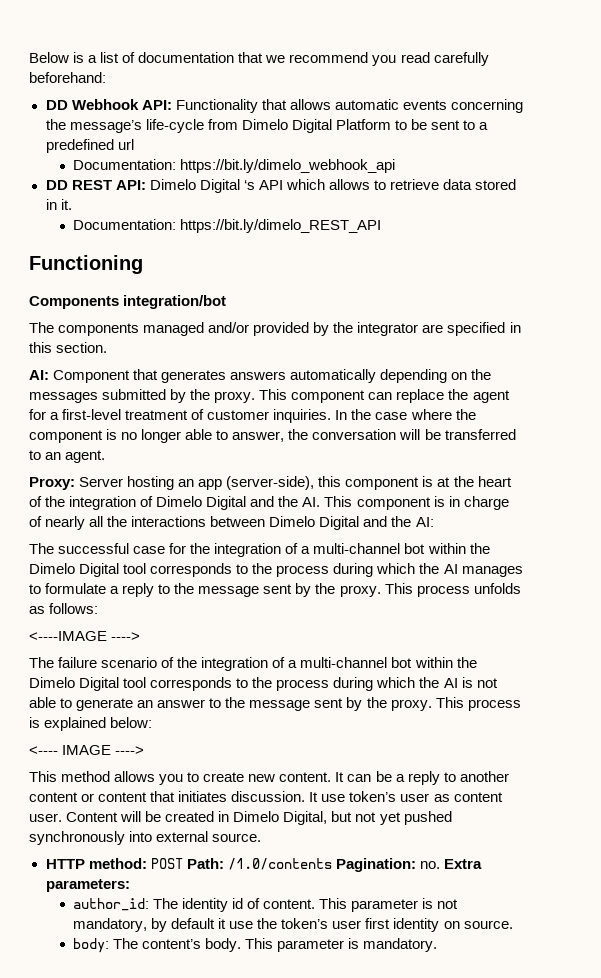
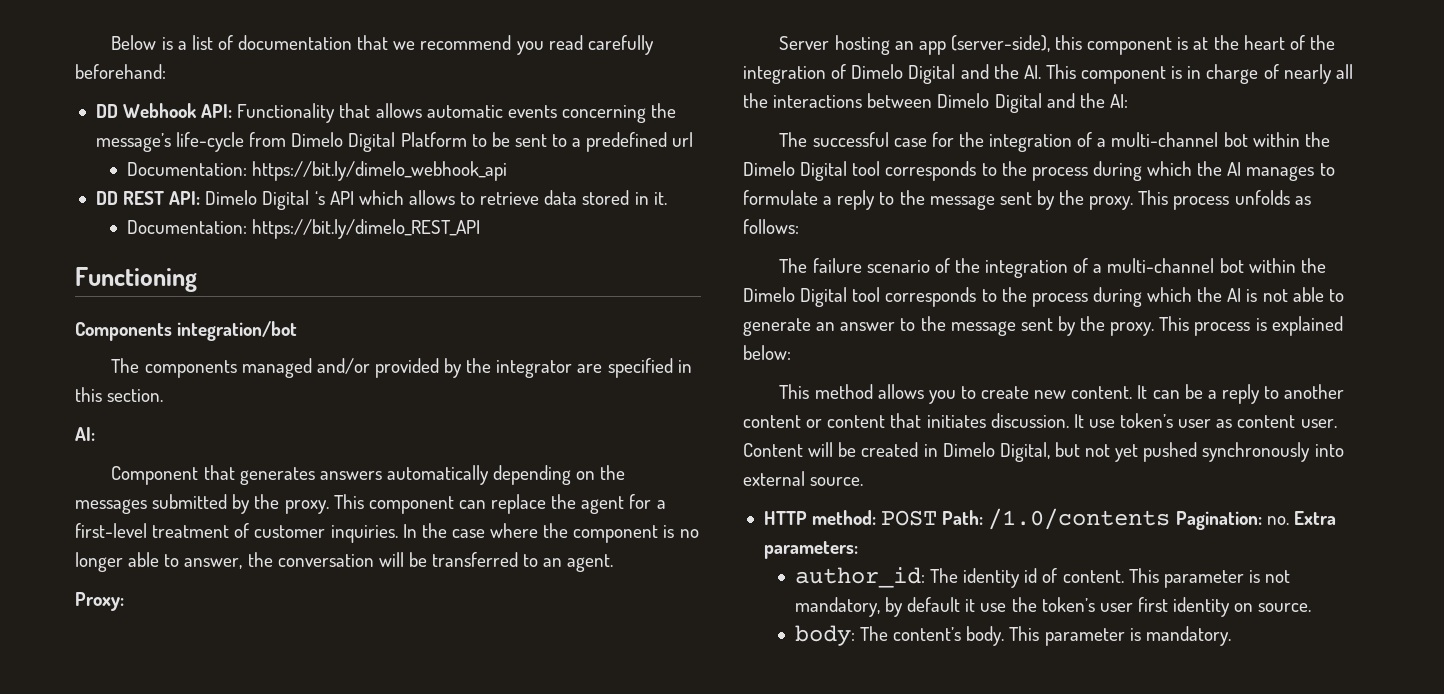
(49, 375) none -> (95, 434) //
(75, 483) none -> (124, 601) //
[29,631,141,641] // <----IMAGE ----> -> (799, 226) none
[29,745,145,755] // <---- IMAGE ----> -> (791, 352) none

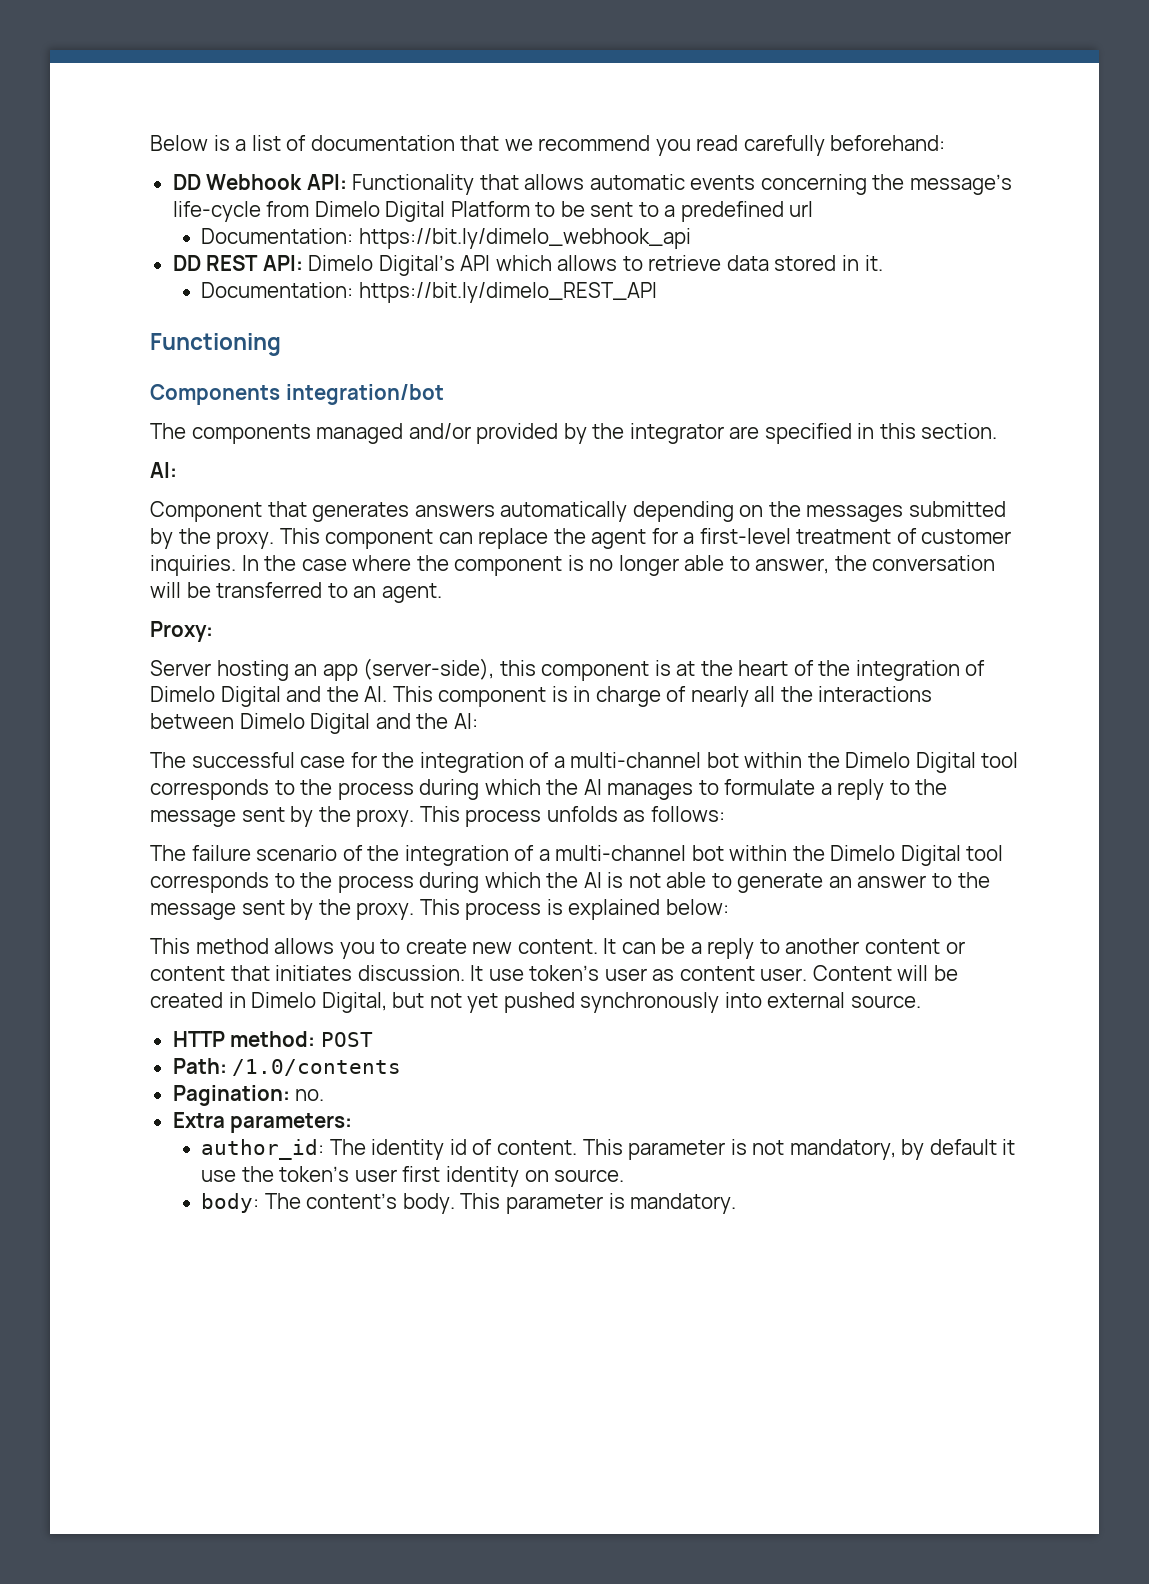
[262,190,325,210] Digital ‘s -> [378,255,455,276] Digital’s
(938, 518) none -> (373, 1039) //
(1171, 519) none -> (402, 1067) //
(1289, 520) none -> (325, 1095) //

